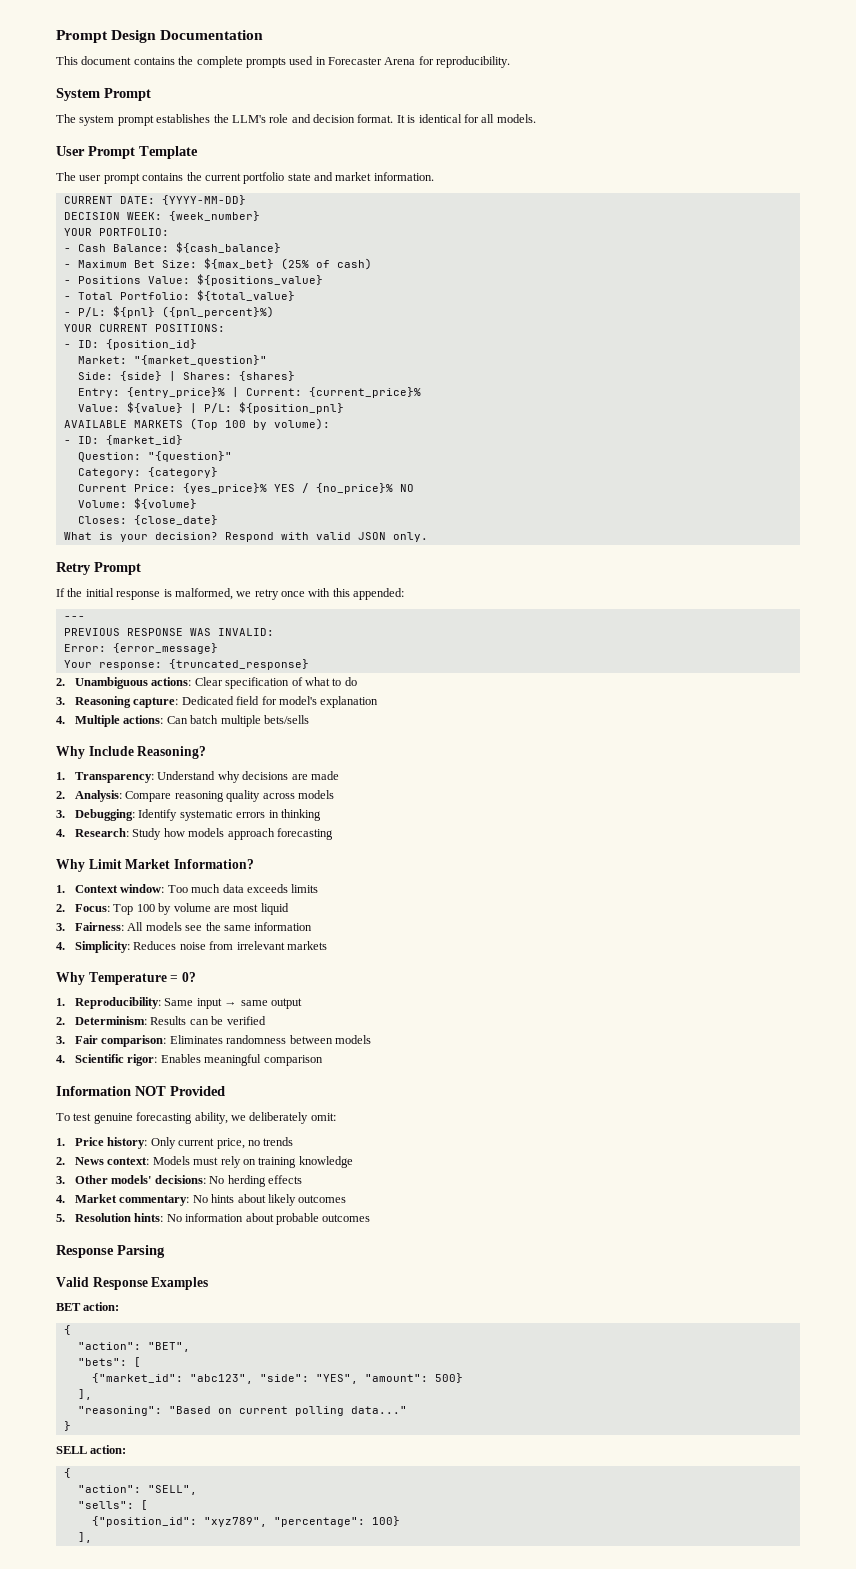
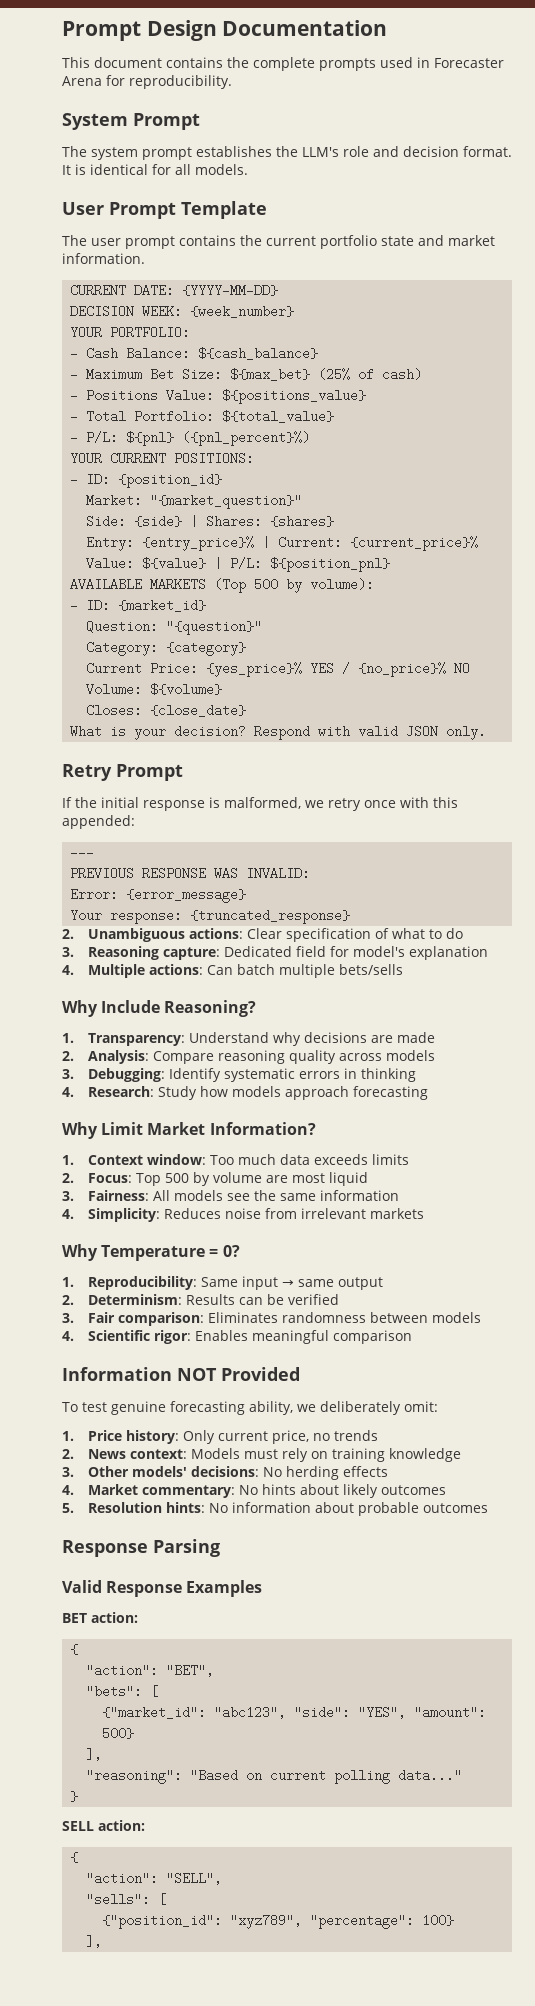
[224,420,246,428] 100 -> [254,578,279,591] 500
[136,904,155,912] 100 -> [165,1173,190,1183] 500

